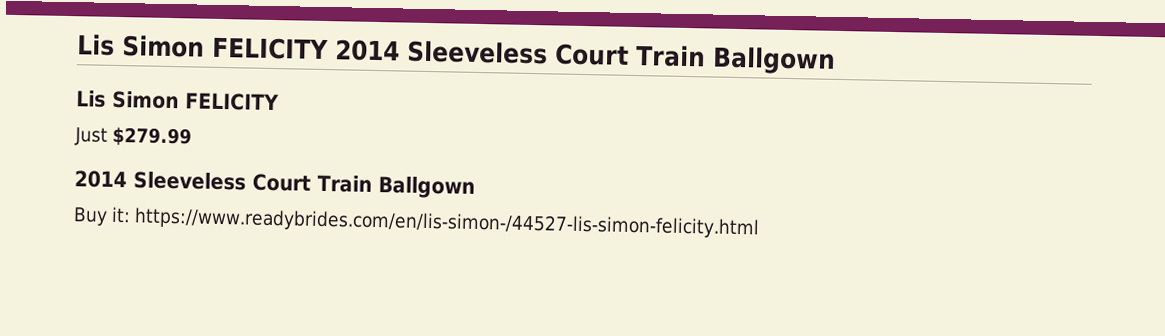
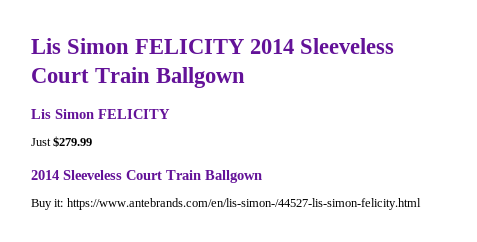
[134,207,761,239] https://www.readybrides.com/en/lis-simon-/44527-lis-simon-felicity.html -> [66,198,421,210] https://www.antebrands.com/en/lis-simon-/44527-lis-simon-felicity.html

